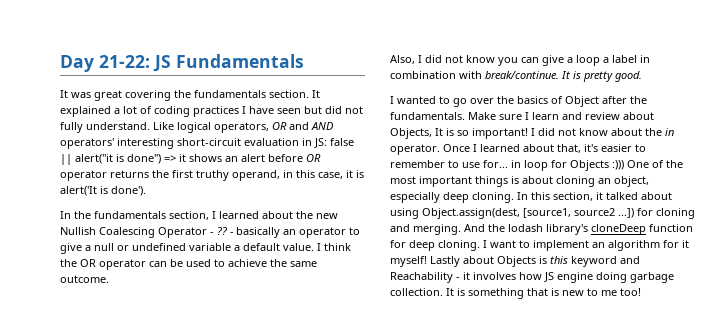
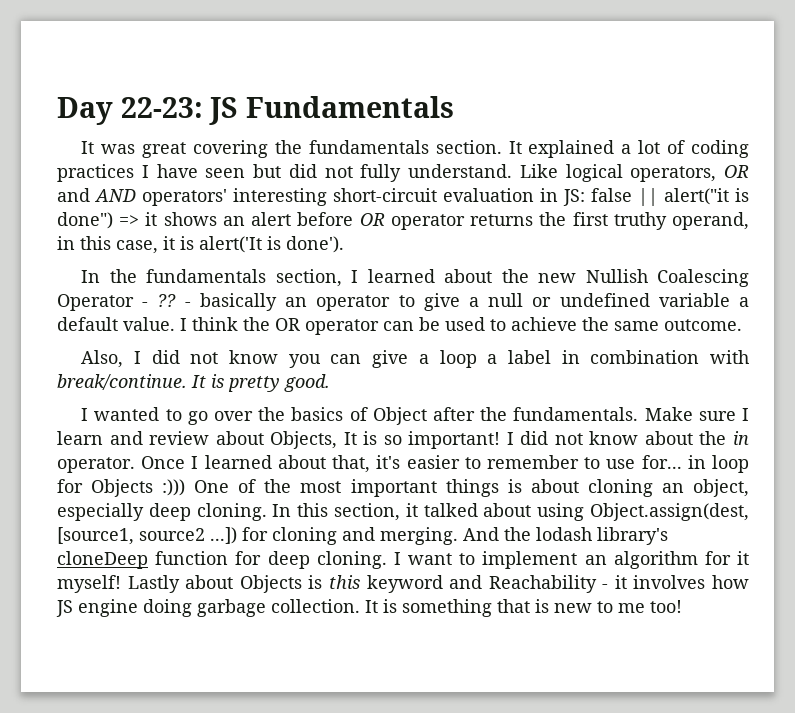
[99,55,150,68] 21-22: -> [120,97,203,118] 22-23:

